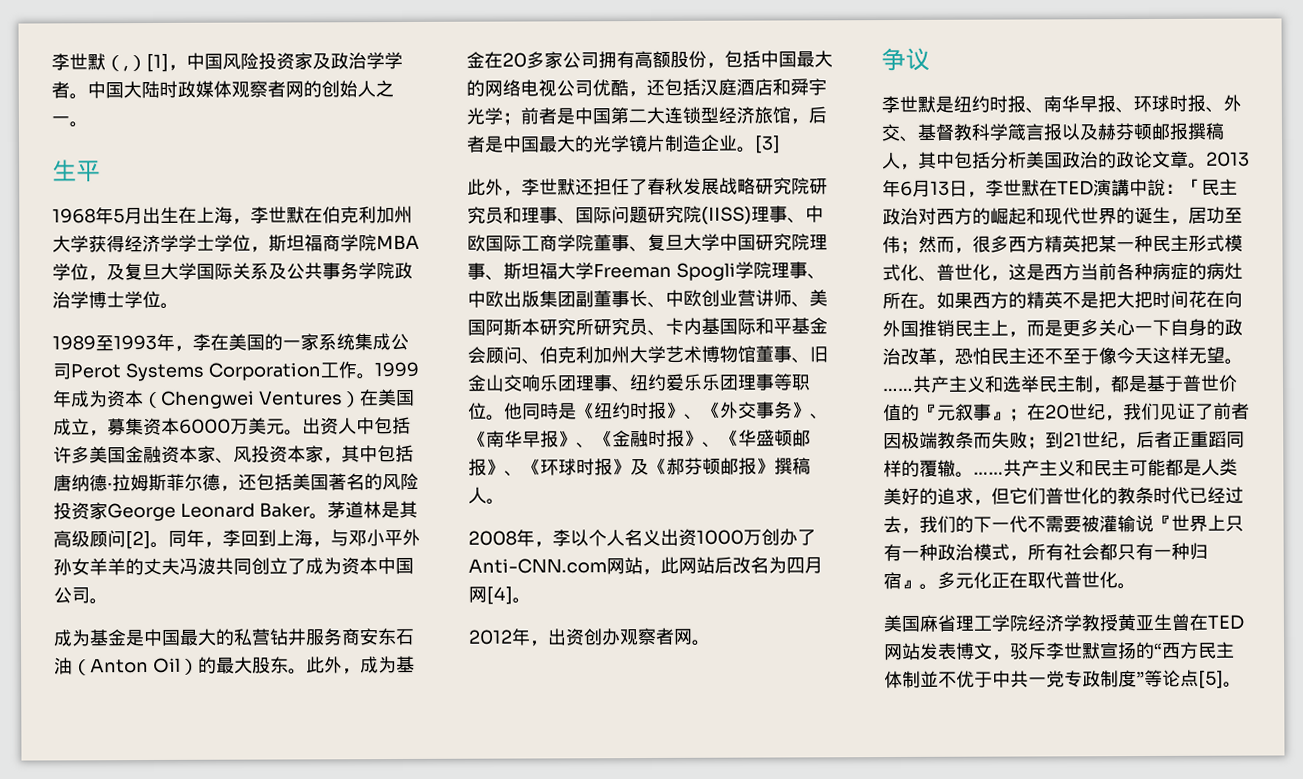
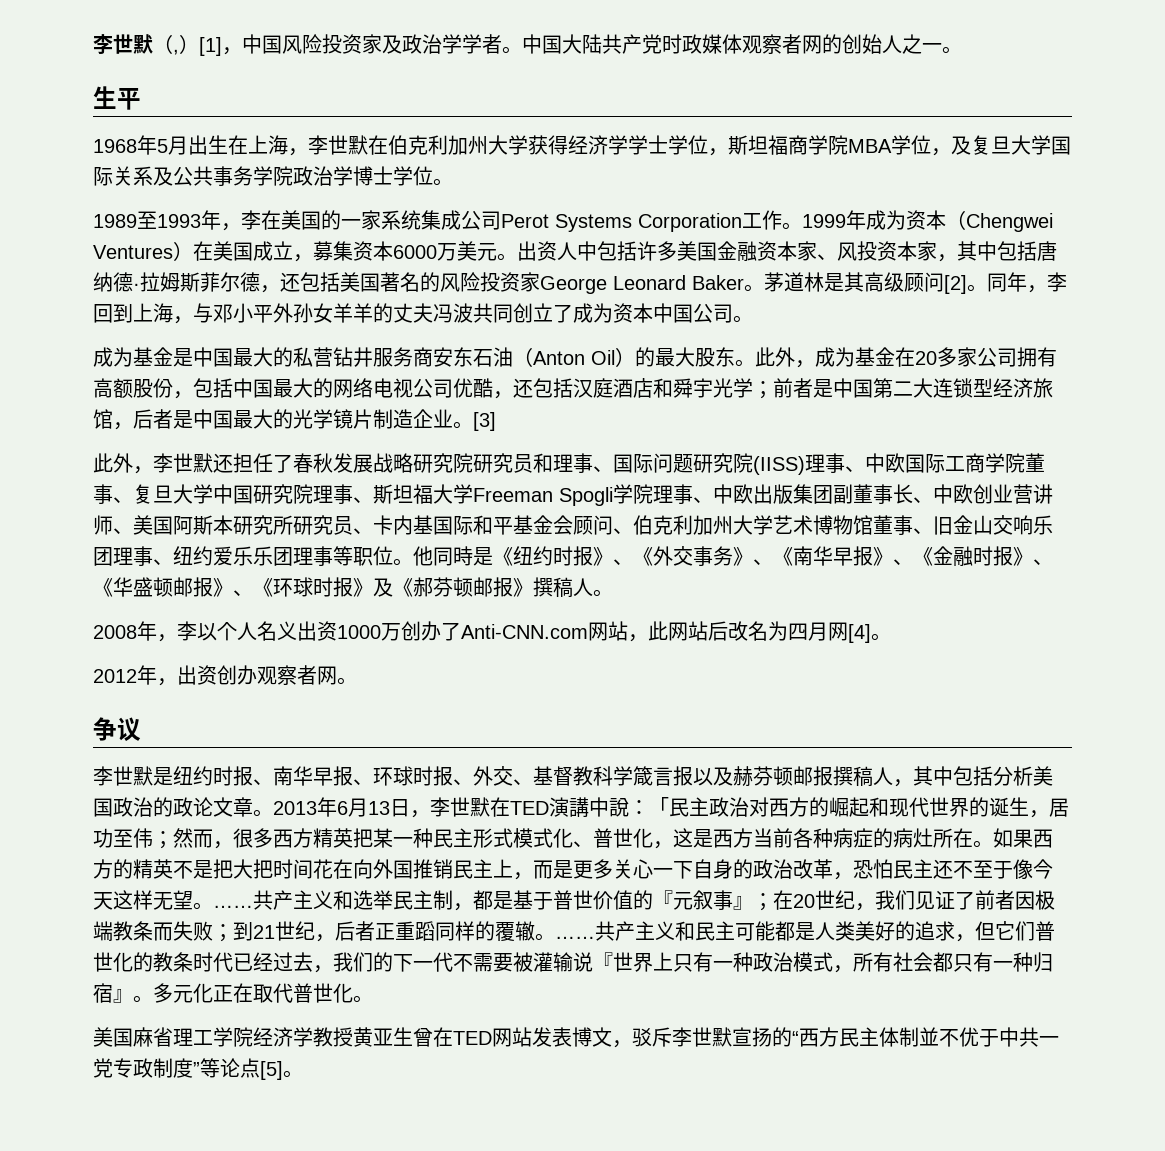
(160, 89) none -> [602,34,662,54] 共产党

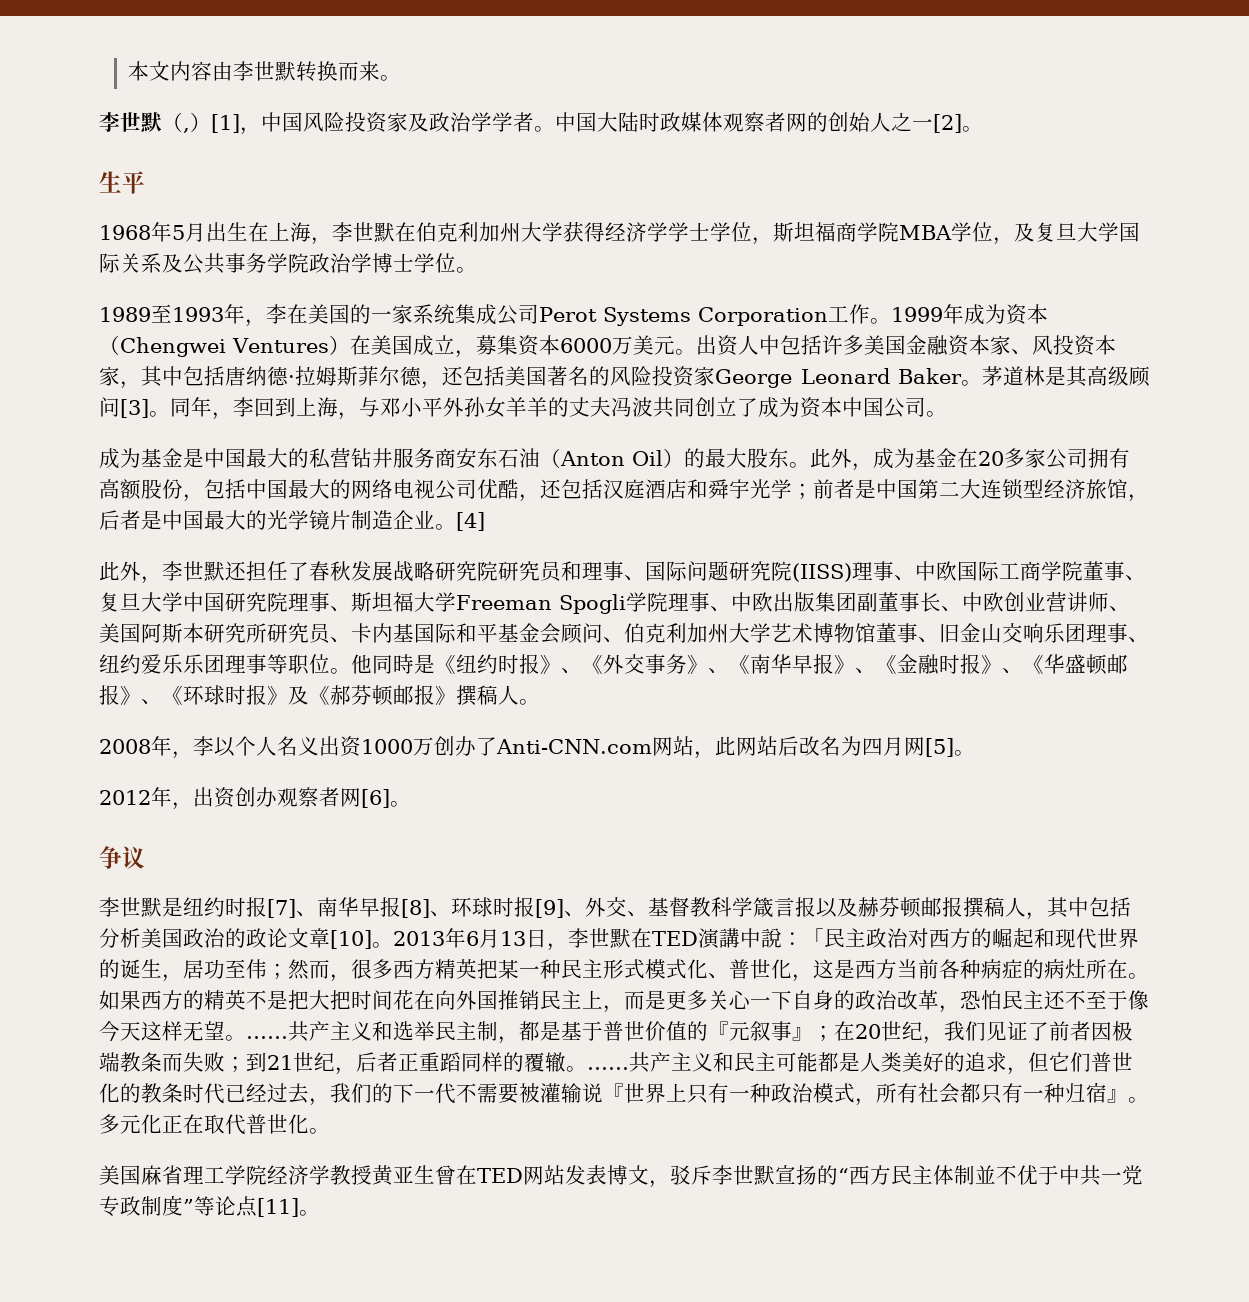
(93, 44) none -> [127,61,401,82] 本文内容由李世默转换而来。 //
[602,34,662,54] 共产党 -> (639, 122) none
(942, 47) none -> [933,114,962,133] [2]
[944,275,967,294] [2] -> [120,399,149,418] [3]
[473,412,496,431] [3] -> [456,512,485,531] [4]
[848,624,871,643] [4] -> [924,738,954,757] [5]
(337, 675) none -> [361,789,390,808] [6]
(253, 776) none -> [267,899,296,918] [7]
(353, 776) none -> [401,899,430,918] [8]
(453, 776) none -> [535,899,564,918] [9]
(253, 807) none -> [330,930,372,949] [10]
[260,1061,283,1080] [5] -> [257,1198,299,1217] [11]

